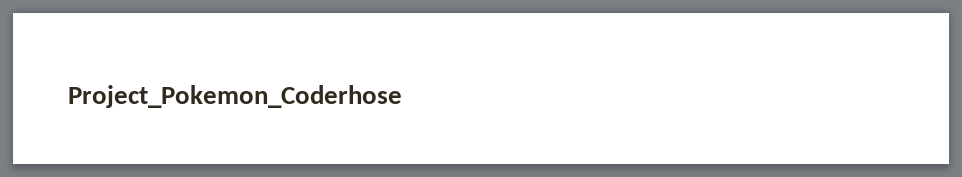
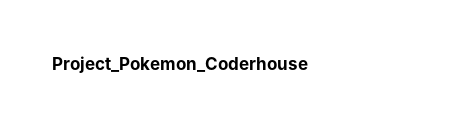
[68,85,402,108] Project_Pokemon_Coderhose -> [52,56,308,73] Project_Pokemon_Coderhouse

